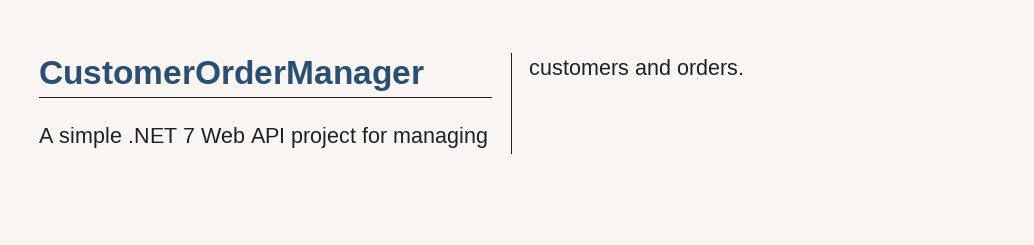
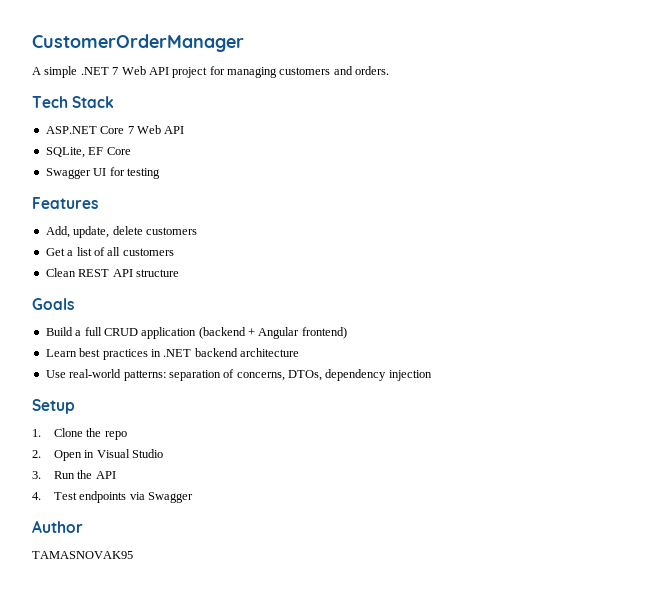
(744, 67) none -> [32,96,115,108] [45,125,185,134] [45,147,131,158] [45,167,160,179] [32,197,98,209] [45,226,197,238] [45,247,174,256] [45,268,179,277] [32,298,74,310] [45,327,347,339] [45,348,299,360] [45,369,432,381] [32,399,75,414] [32,428,127,440] [32,449,163,461] [32,470,116,479] [32,491,193,503] [32,520,83,533] [32,551,133,559] // Tech Stack // ASP.NET Core 7 Web API // SQLite, EF Core // Swagger UI for testing // Features // Add, update, delete customers // Get a list of all customers // Clean REST API structure // Goals // Build a full CRUD application (backend + Angular frontend) // Learn best practices in .NET backend architecture // Use real-world patterns: separation of concerns, DTOs, dependency injection // Setup // 1. Clone the repo // 2. Open in Visual Studio // 3. Run the API // 4. Test endpoints via Swagger // Author // TAMASNOVAK95

